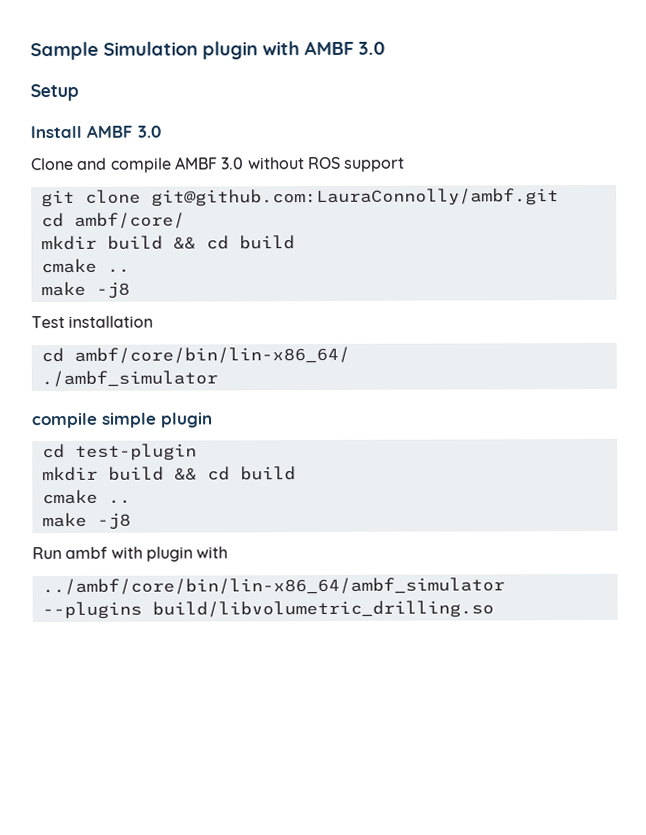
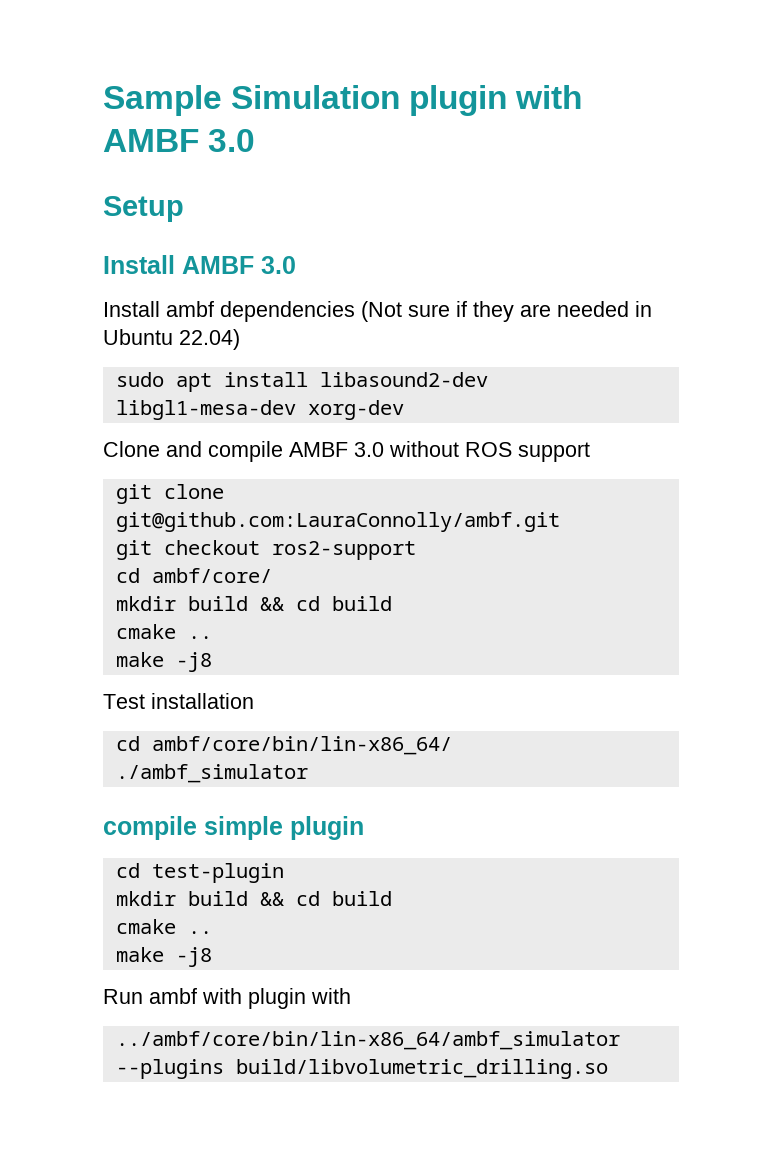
(161, 131) none -> [103,301,652,322] [103,329,240,350] [115,372,488,392] [115,400,404,420] // Install ambf dependencies (Not sure if they are needed in Ubuntu 22.04) // sudo apt install libasound2-dev libgl1-mesa-dev xorg-dev
(559, 197) none -> [115,540,416,560] // git checkout ros2-support

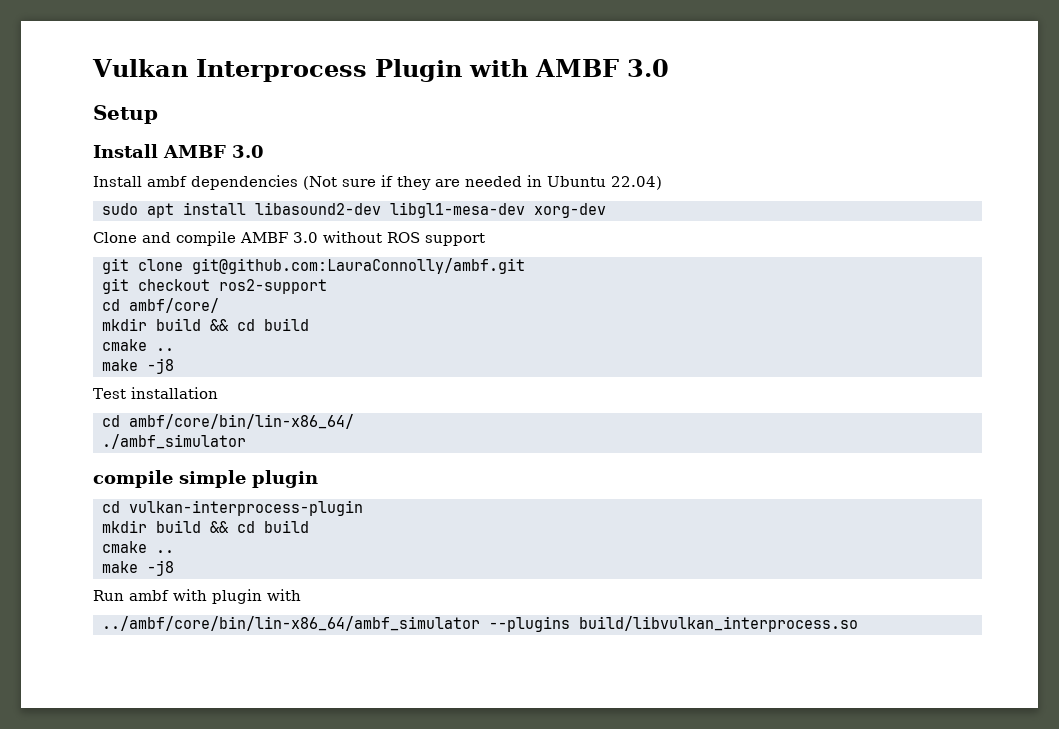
[103,85,508,116] Sample Simulation plugin -> [92,59,462,82] Vulkan Interprocess Plugin
[151,863,284,883] test-plugin -> [129,500,363,516] vulkan-interprocess-plugin
[235,1059,608,1079] build/libvolumetric_drilling.so -> [579,616,858,632] build/libvulkan_interprocess.so

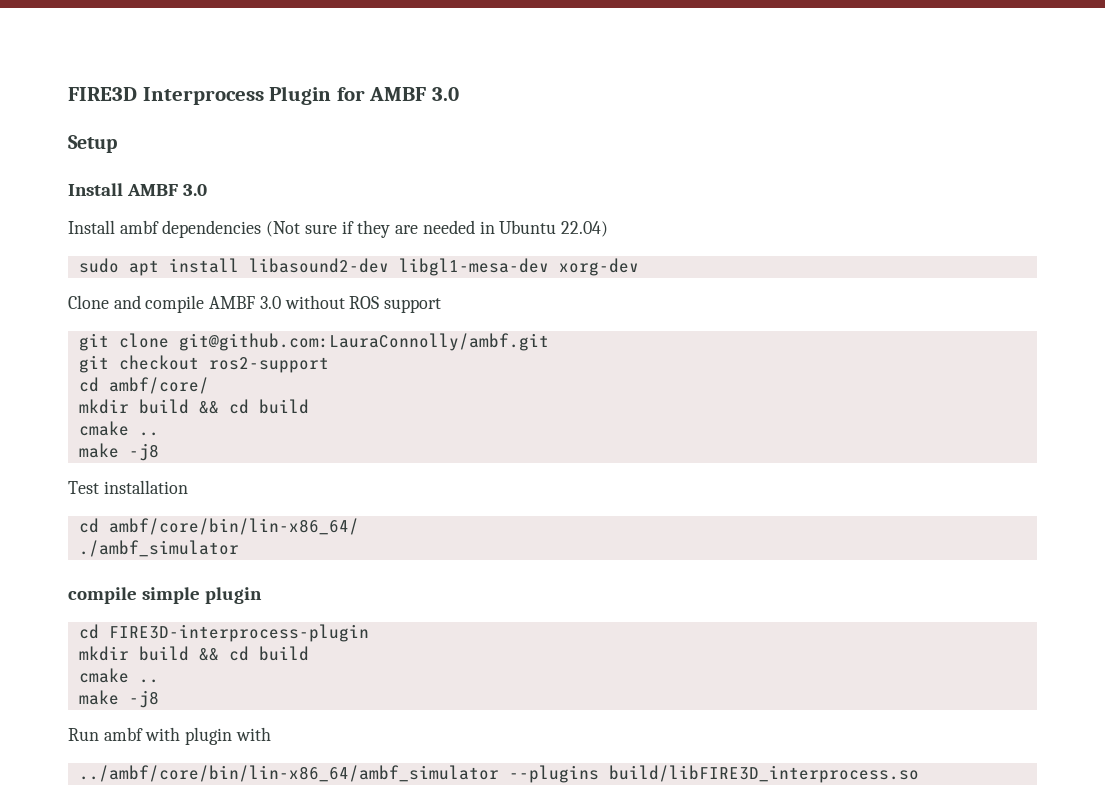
[92,59,188,77] Vulkan -> [68,87,137,101] FIRE3D
[468,59,528,77] with -> [336,87,365,101] for
[129,500,363,516] vulkan-interprocess-plugin -> [108,624,369,642] FIRE3D-interprocess-plugin
[579,616,858,632] build/libvulkan_interprocess.so -> [608,765,919,783] build/libFIRE3D_interprocess.so

